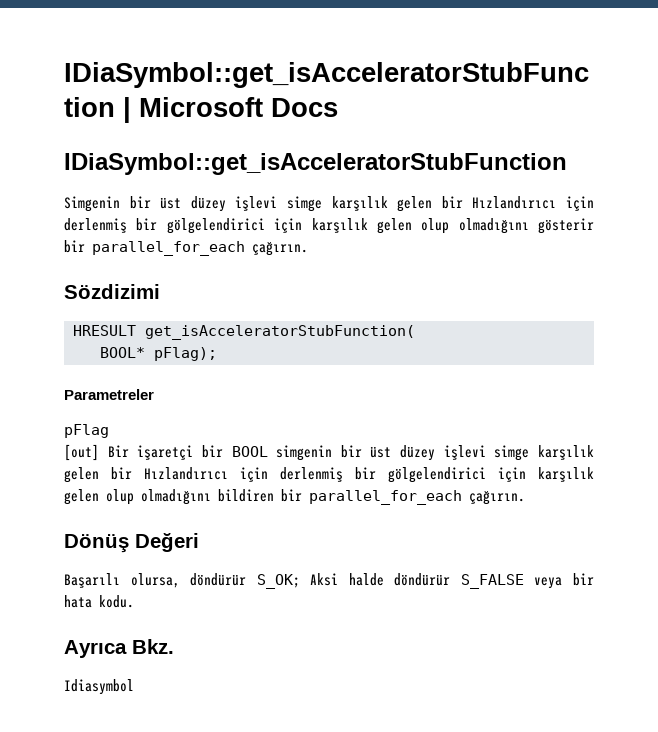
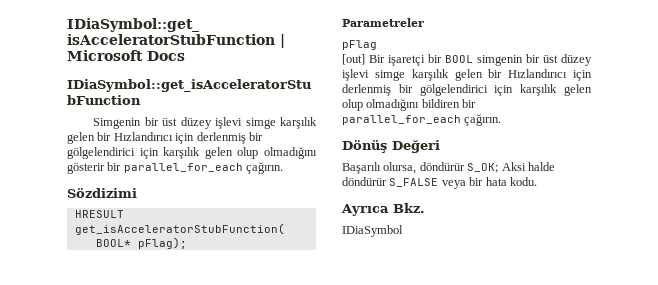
[64,679,134,695] Idiasymbol -> [342,225,403,237] IDiaSymbol

